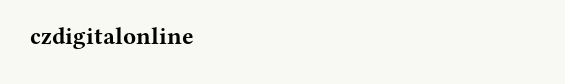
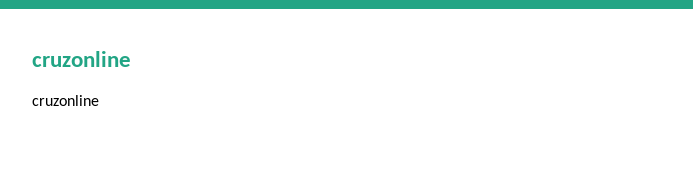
[30,27,194,49] czdigitalonline -> [32,51,131,67] [32,95,99,106] cruzonline // cruzonline

